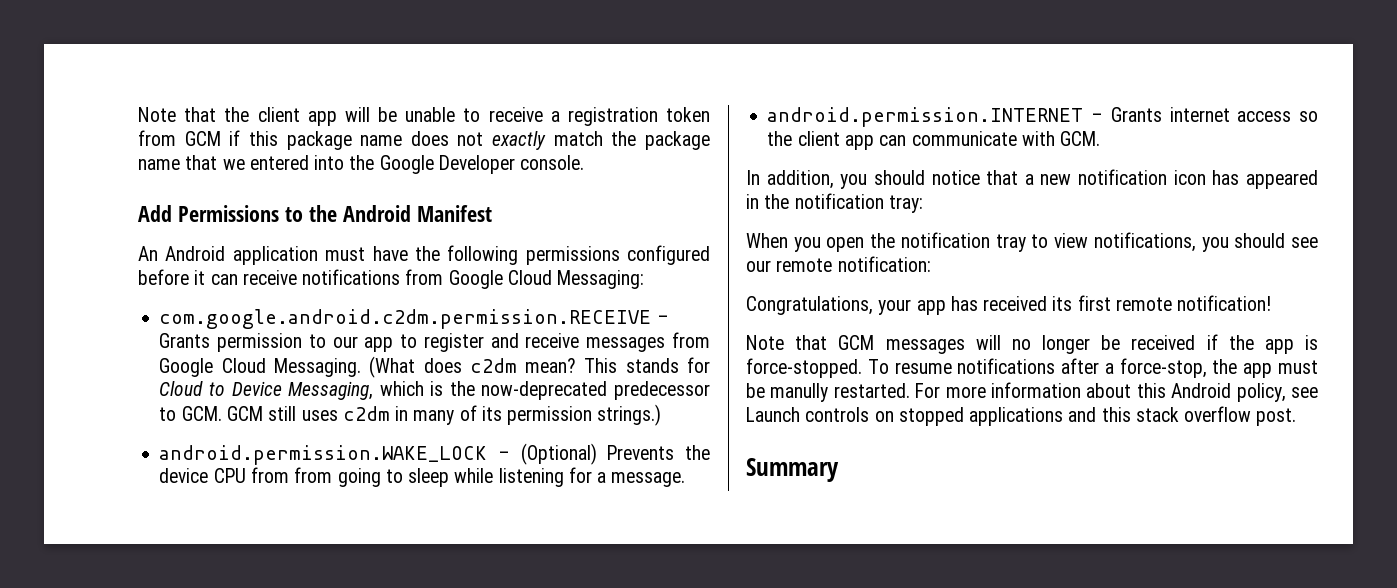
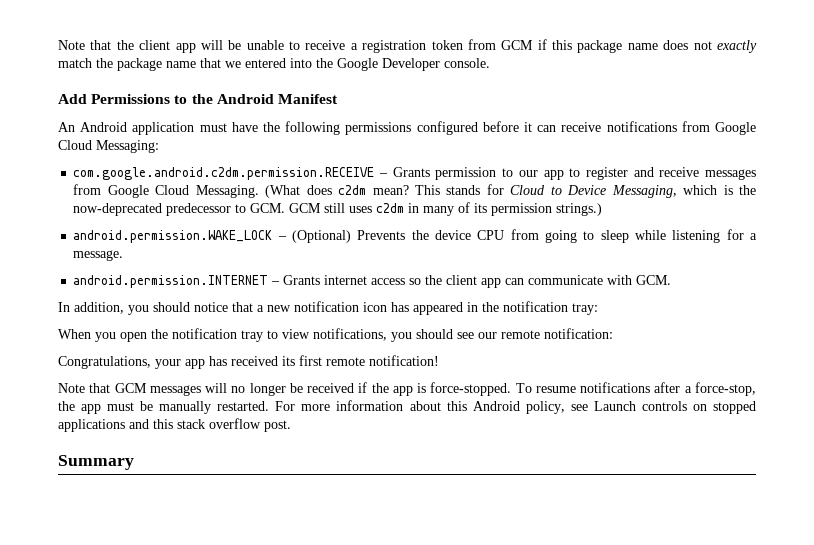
[294,467,333,483] from -> (539, 234) none
[770,383,829,402] manully -> [159,401,212,414] manually

